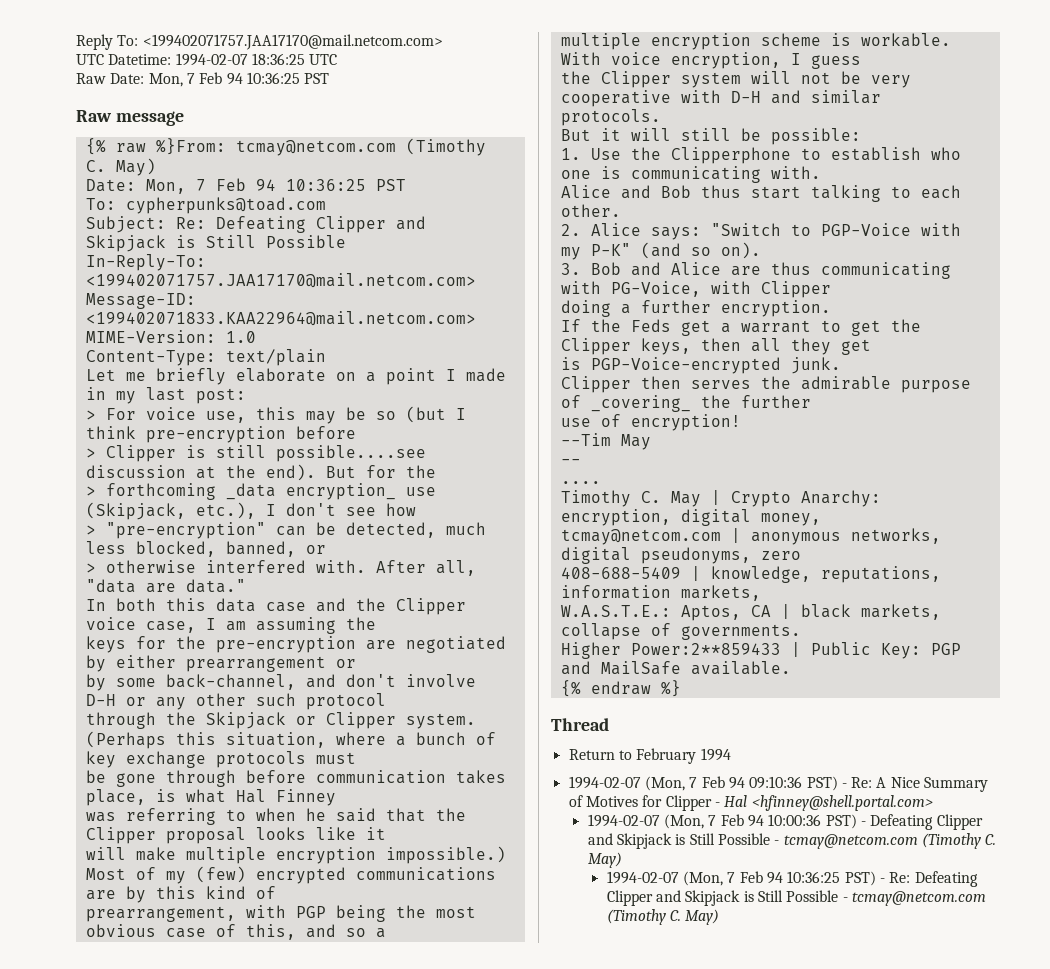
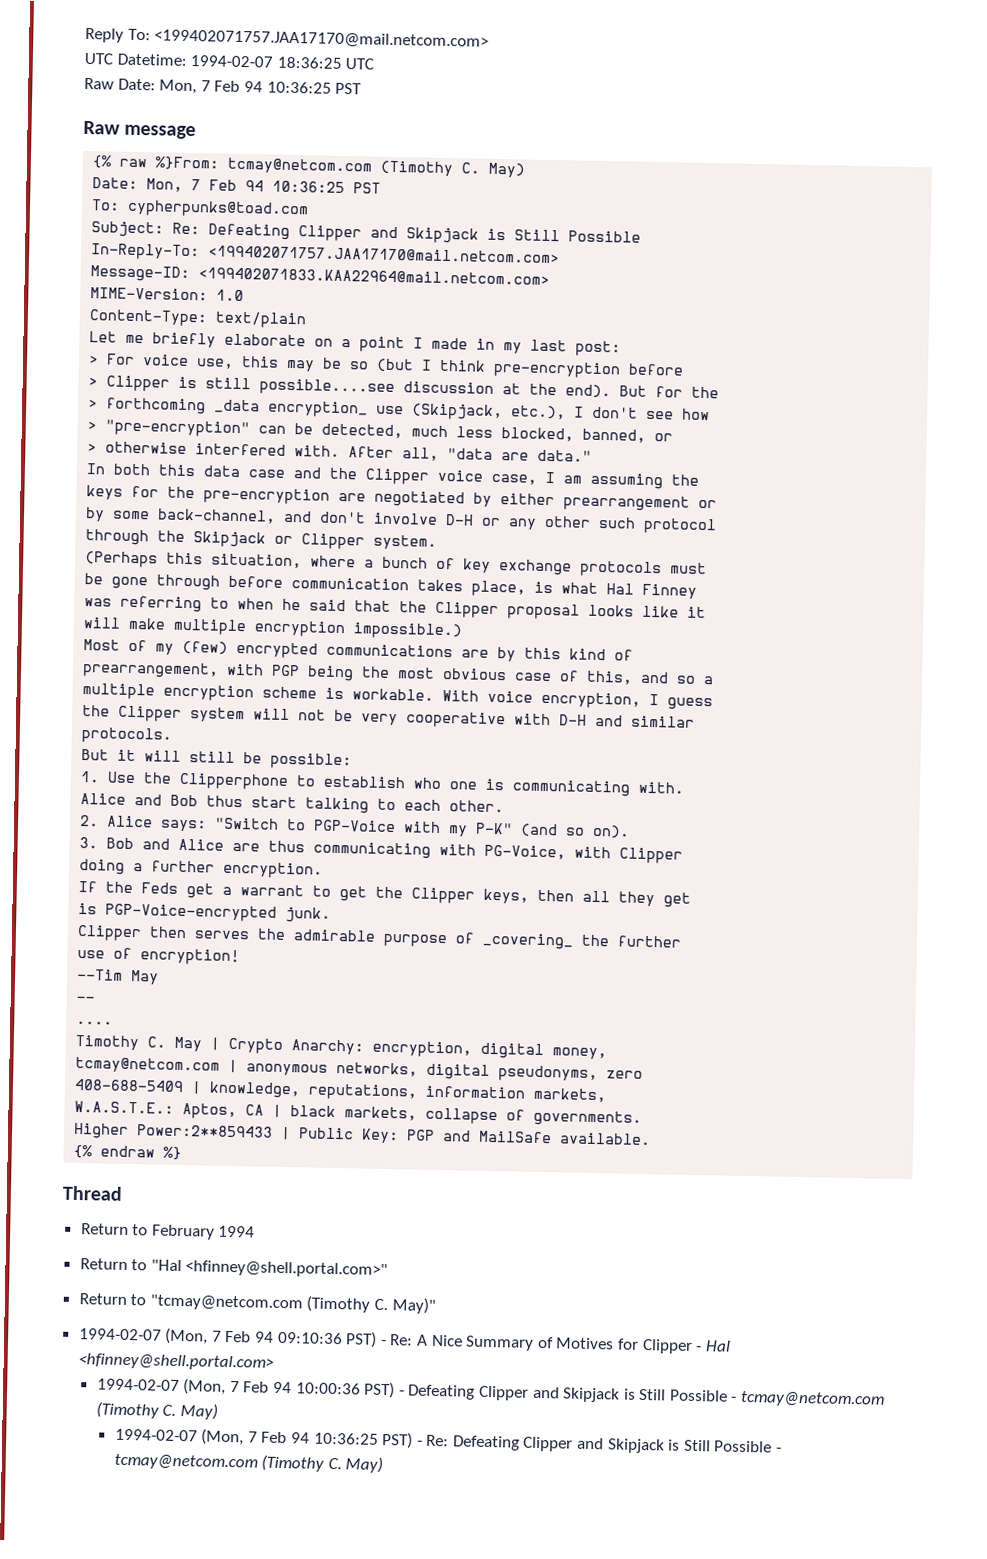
(731, 754) none -> [79,1258,389,1279] [78,1293,436,1314] // Return to "Hal <hfinney@shell.portal.com>" // Return to "tcmay@netcom.com (Timothy C. May)"

